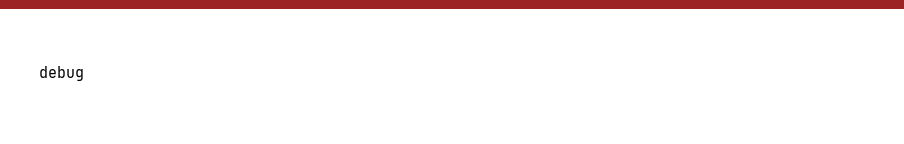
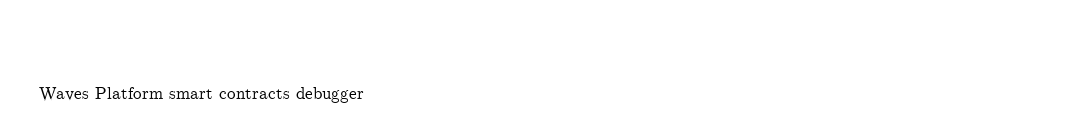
[39,66,84,81] debug -> [39,87,364,103] Waves Platform smart contracts debugger

